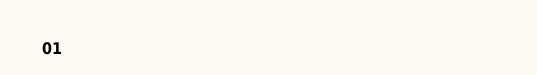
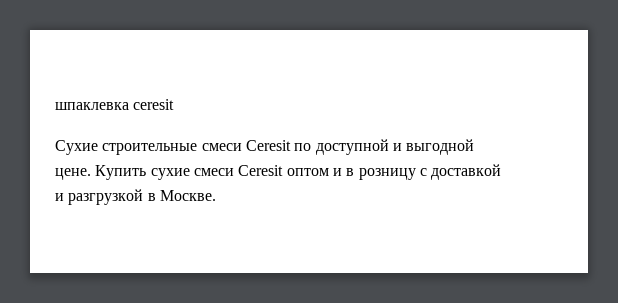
[42,42,62,55] 01 -> [55,99,175,110] [55,139,475,155] [55,164,502,180] [55,189,216,205] шпаклевка ceresit // Сухие строительные смеси Ceresit по доступной и выгодной цене. Купить сухие смеси Сeresit оптом и в розницу с доставкой и разгрузкой в Москве.

